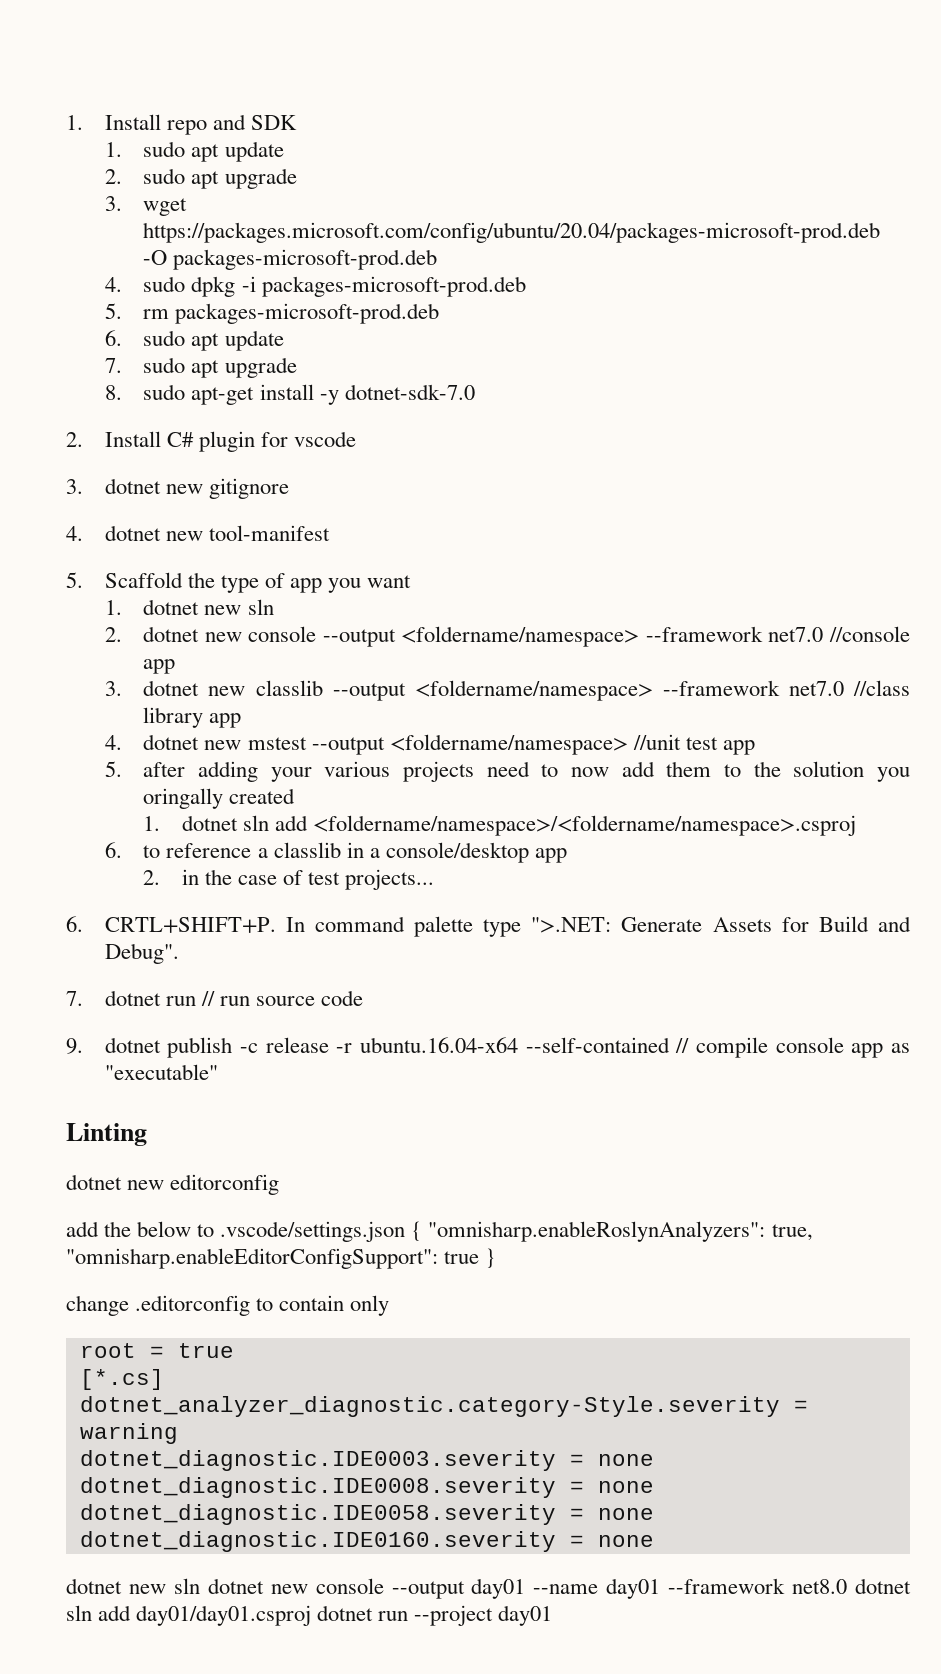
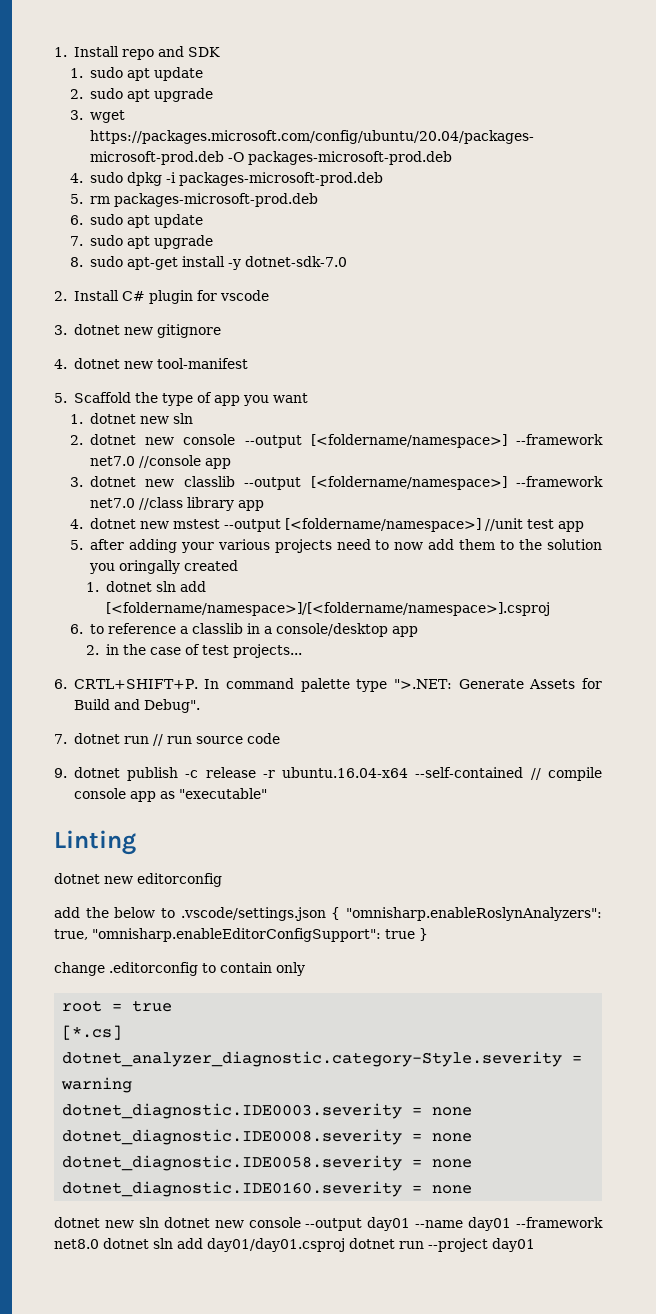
[401,626,640,647] <foldername/namespace> -> [310,434,507,448] [<foldername/namespace>]
[414,680,653,701] <foldername/namespace> -> [310,476,507,490] [<foldername/namespace>]
[389,734,628,755] <foldername/namespace> -> [284,518,481,532] [<foldername/namespace>]
[313,815,857,836] <foldername/namespace>/<foldername/namespace>.csproj -> [105,602,550,616] [<foldername/namespace>]/[<foldername/namespace>].csproj

